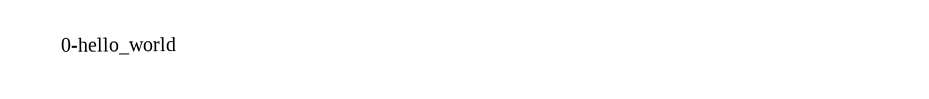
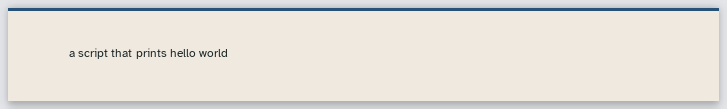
[60,37,177,55] 0-hello_world -> [69,48,229,59] a script that prints hello world

